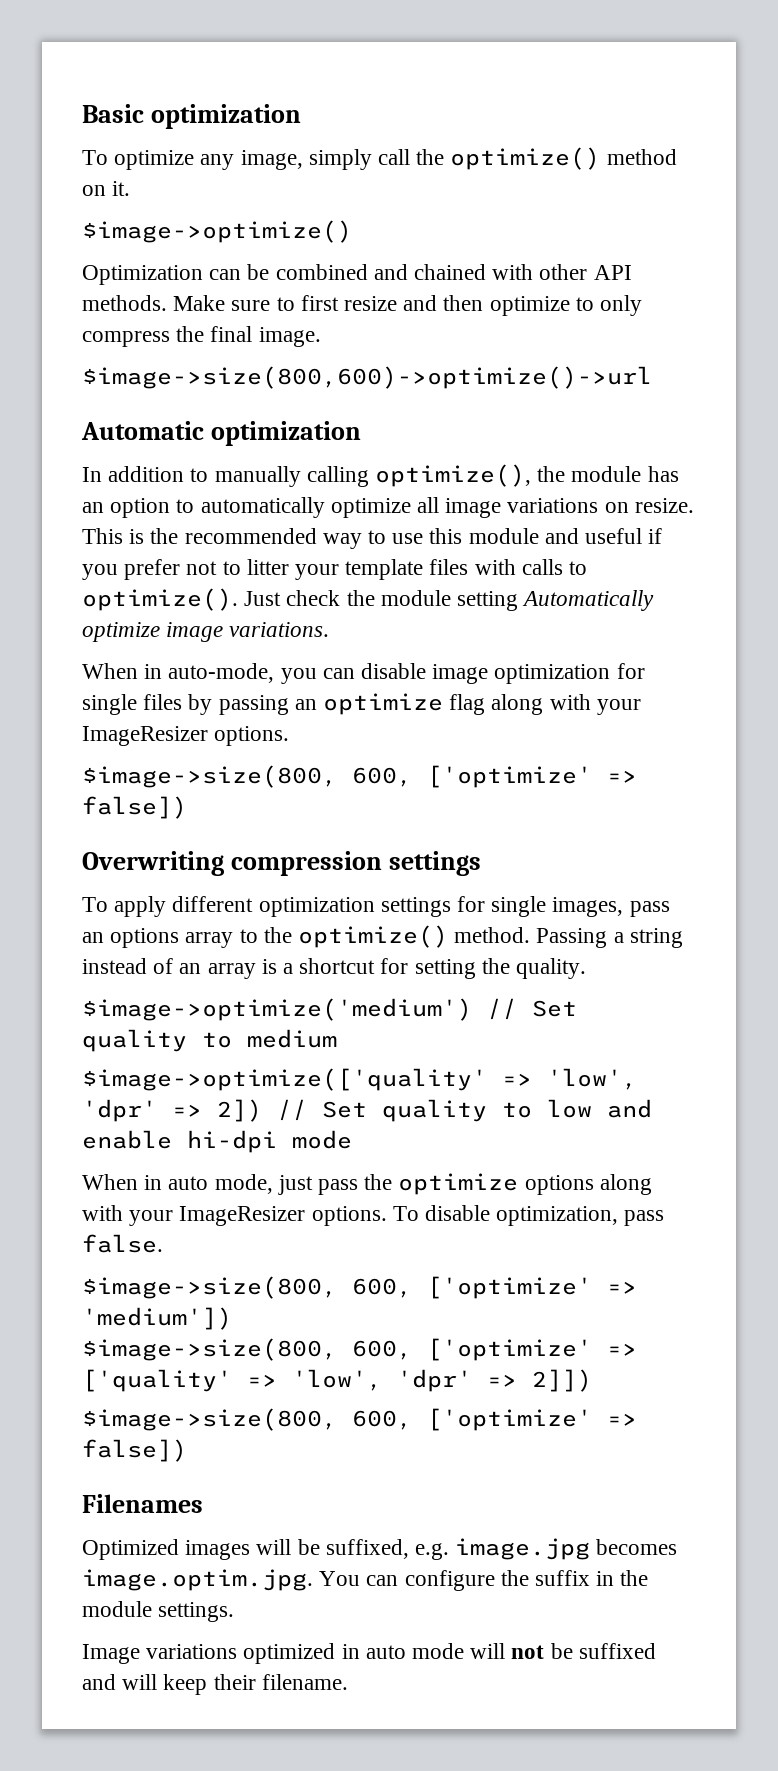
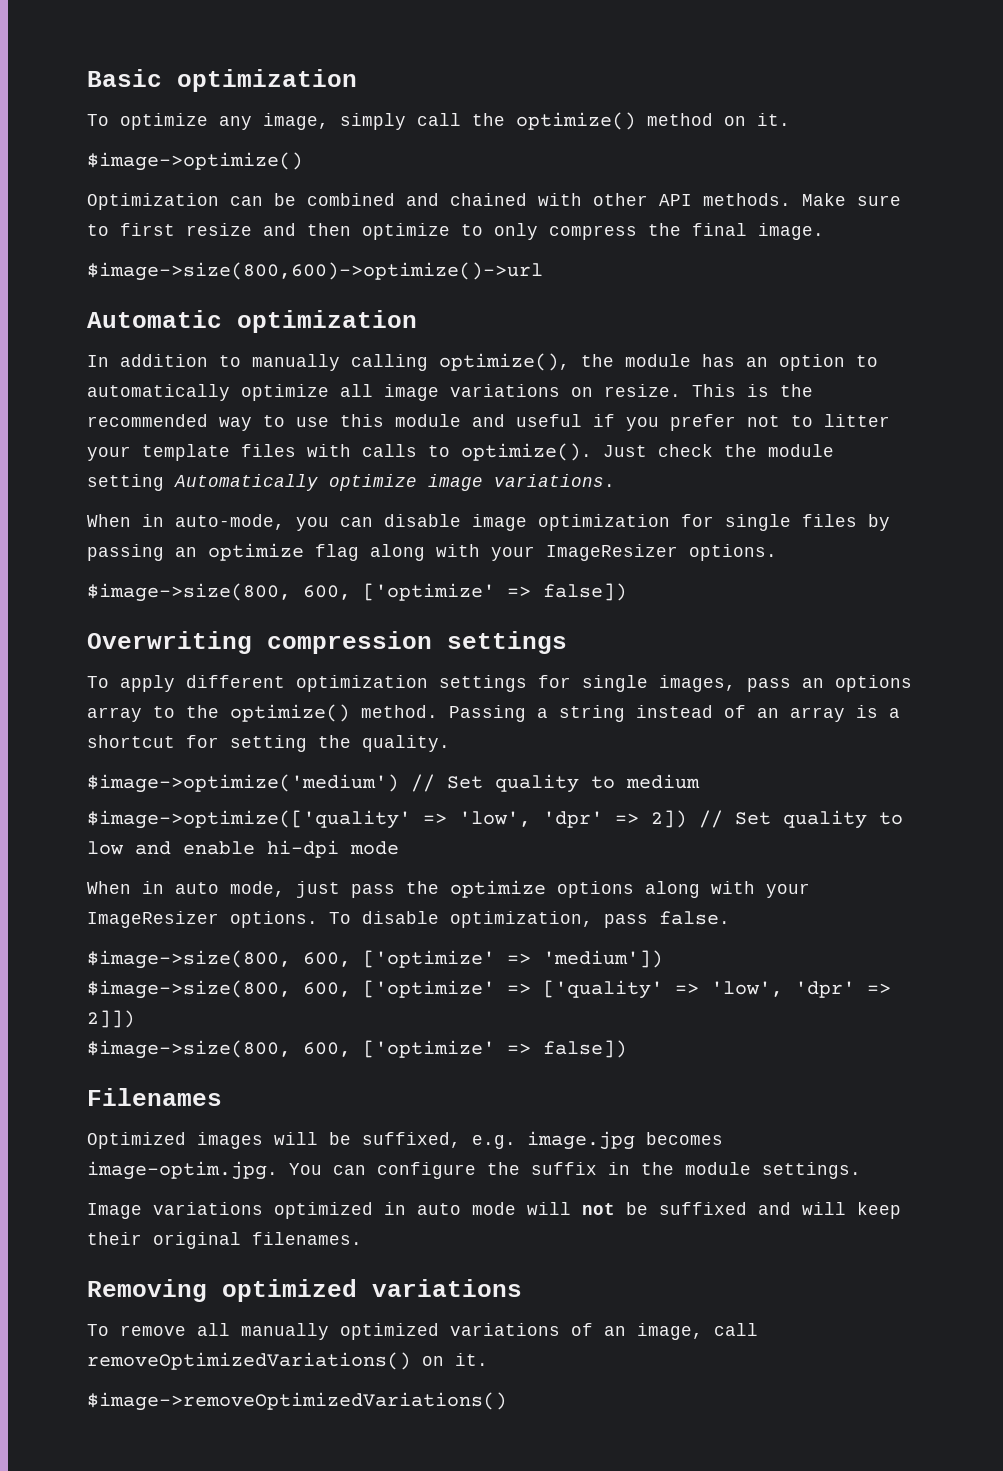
[82,1569,313,1591] image.optim.jpg. -> [87,1161,278,1180] image-optim.jpg.
[261,1674,348,1690] filename. -> [153,1232,362,1249] [87,1279,522,1302] [87,1323,758,1340] [87,1352,488,1370] [87,1392,507,1411] original filenames. // Removing optimized variations // To remove all manually optimized variations of an image, call removeOptimizedVariations() on it. // $image->removeOptimizedVariations()

